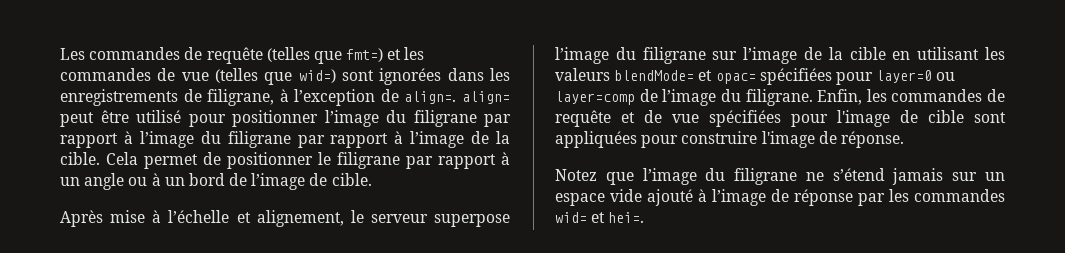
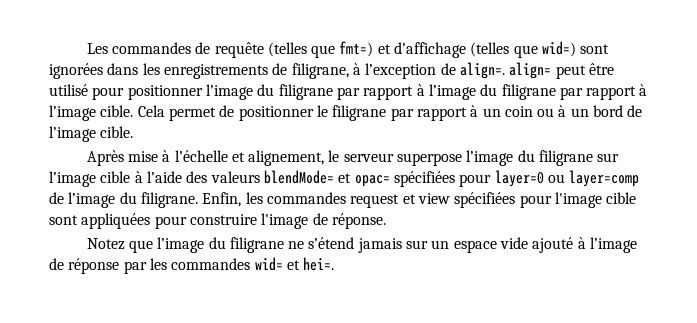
[404,47,425,60] [60,68,209,81] les commandes de vue -> [394,42,467,58] d’affichage
[471,131,510,144] de la -> (96, 113) none
[84,173,125,190] angle -> [504,106,533,117] coin
[309,173,328,186] de -> (96, 134) none
[804,47,1005,60] de la cible en utilisant les -> [100,171,208,183] cible à l’aide des
[987,89,1005,102] [555,110,699,127] de requête et de vue -> [350,193,450,208] request et view
[900,110,918,123] de -> (602, 200) none

